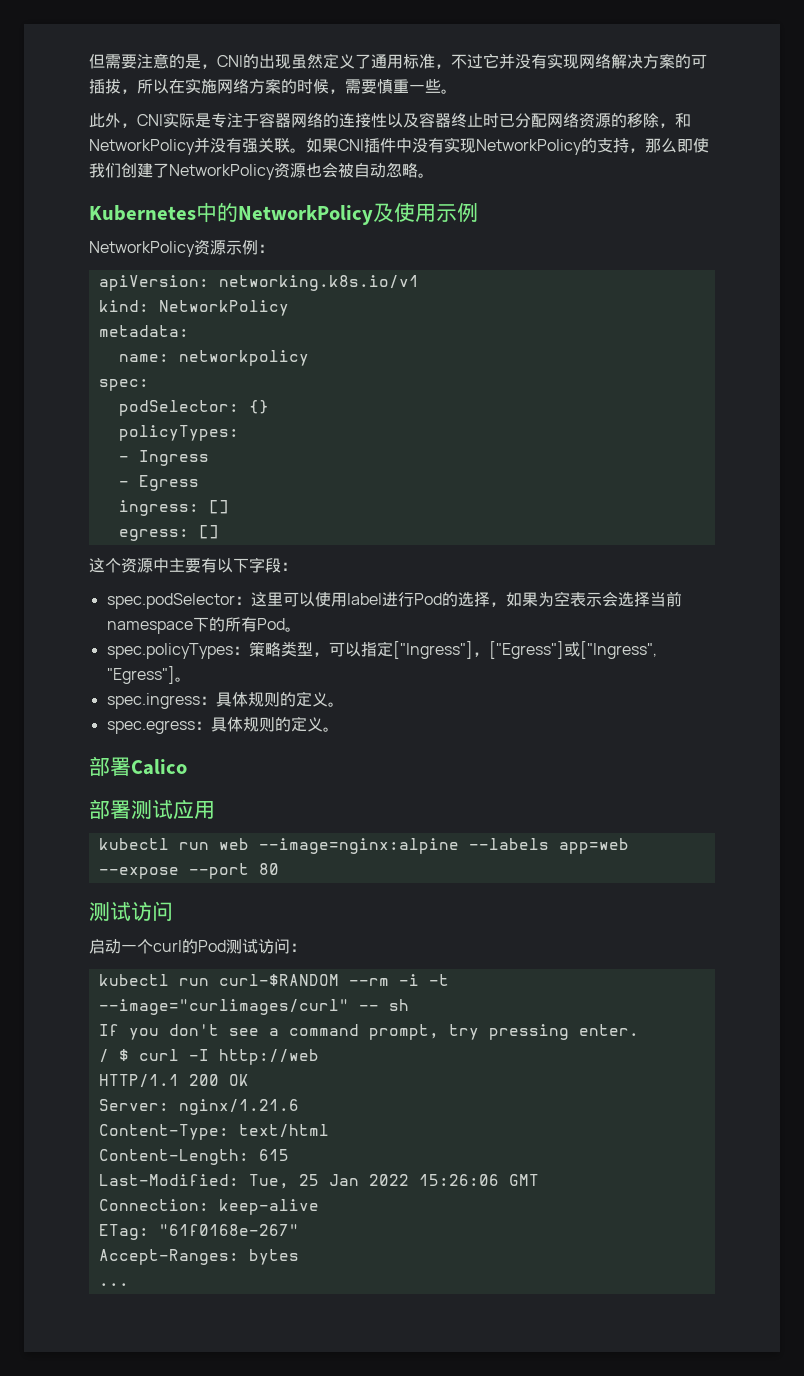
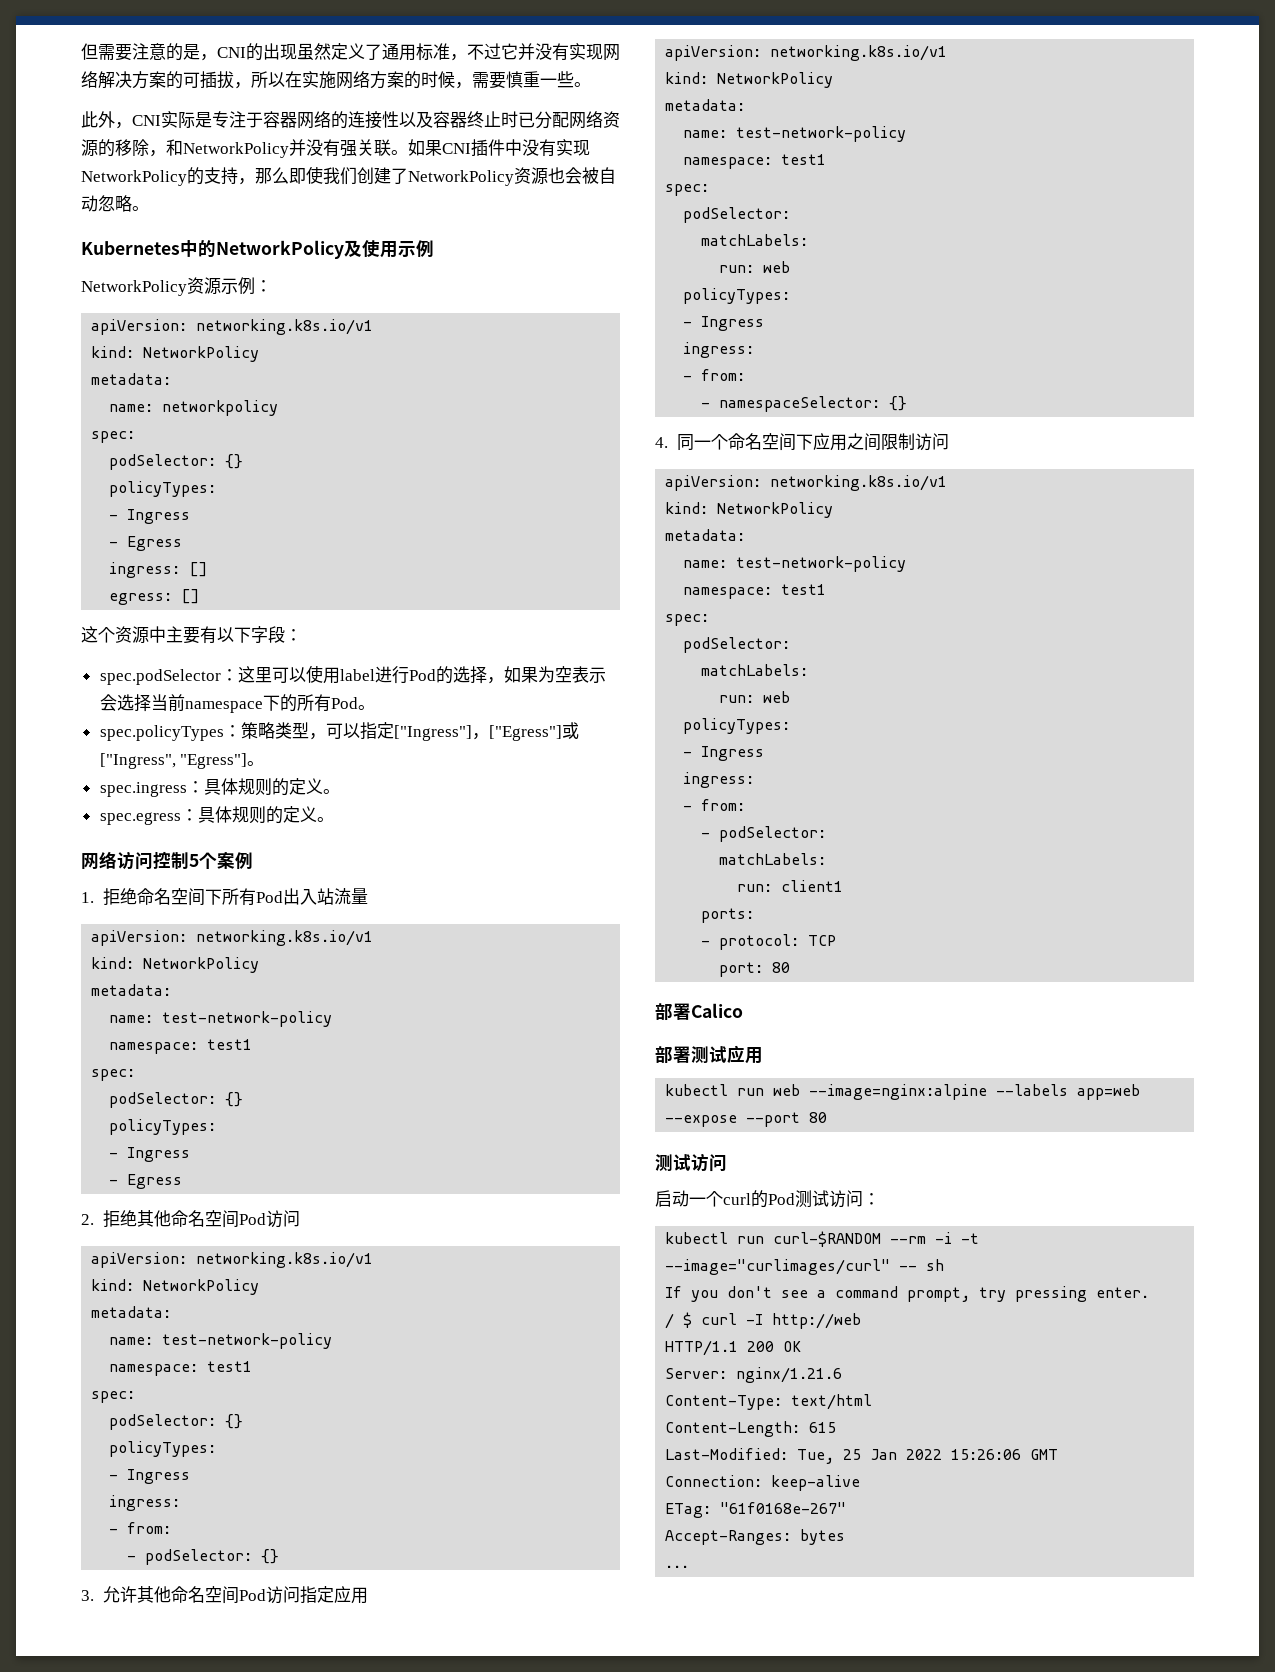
(339, 729) none -> [81,851,253,870] [81,888,368,906] [91,930,374,946] [91,957,260,973] [91,984,172,996] [109,1011,333,1027] [109,1039,253,1054] [91,1069,136,1081] [109,1092,244,1108] [109,1119,217,1135] [109,1147,191,1162] [109,1174,183,1189] [81,1210,300,1228] [91,1252,374,1268] [91,1279,260,1295] [91,1306,172,1318] [109,1333,333,1349] [109,1361,253,1376] [91,1391,136,1403] [109,1414,244,1430] [109,1441,217,1457] [109,1469,191,1484] [109,1495,181,1511] [109,1522,172,1534] [127,1549,280,1565] [81,1586,368,1604] [665,45,948,61] [665,72,834,88] [665,99,746,111] [683,126,907,142] [683,154,827,169] [665,184,710,196] [683,207,791,223] [701,234,809,246] [719,261,791,273] [683,288,791,304] [683,316,765,331] [683,342,755,358] [683,369,746,381] [701,396,908,412] [655,433,949,451] [665,475,948,491] [665,502,834,518] [665,529,746,541] [683,556,907,572] [683,584,827,599] [665,614,710,626] [683,637,791,653] [701,664,809,676] [719,691,791,703] [683,718,791,734] [683,746,765,761] [683,772,755,788] [683,799,746,811] [701,826,827,842] [719,853,827,865] [737,880,844,892] [701,908,755,923] [701,934,837,950] [719,962,791,977] // 网络访问控制5个案例 // 1.拒绝命名空间下所有Pod出入站流量 // apiVersion: networking.k8s.io/v1 // kind: NetworkPolicy // metadata: // name: test-network-policy // namespace: test1 // spec: // podSelector: {} // policyTypes: // - Ingress // - Egress // 2.拒绝其他命名空间Pod访问 // apiVersion: networking.k8s.io/v1 // kind: NetworkPolicy // metadata: // name: test-network-policy // namespace: test1 // spec: // podSelector: {} // policyTypes: // - Ingress // ingress: // - from: // - podSelector: {} // 3.允许其他命名空间Pod访问指定应用 // apiVersion: networking.k8s.io/v1 // kind: NetworkPolicy // metadata: // name: test-network-policy // namespace: test1 // spec: // podSelector: // matchLabels: // run: web // policyTypes: // - Ingress // ingress: // - from: // - namespaceSelector: {} // 4.同一个命名空间下应用之间限制访问 // apiVersion: networking.k8s.io/v1 // kind: NetworkPolicy // metadata: // name: test-network-policy // namespace: test1 // spec: // podSelector: // matchLabels: // run: web // policyTypes: // - Ingress // ingress: // - from: // - podSelector: // matchLabels: // run: client1 // ports: // - protocol: TCP // port: 80

